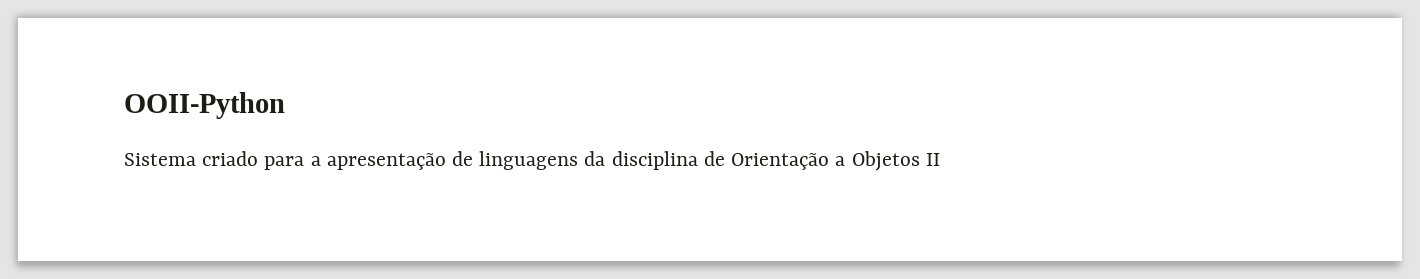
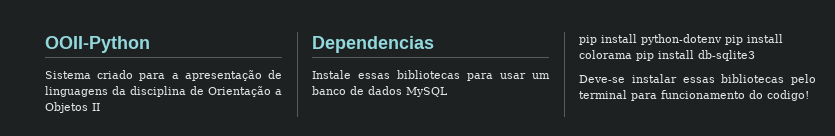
(940, 159) none -> [312,36,434,53] [312,70,550,81] [312,86,448,97] [579,34,783,45] [579,50,755,61] [579,74,816,85] [579,90,809,101] // Dependencias // Instale essas bibliotecas para usar um banco de dados MySQL // pip install python-dotenv pip install colorama pip install db-sqlite3 // Deve-se instalar essas bibliotecas pelo terminal para funcionamento do codigo!

